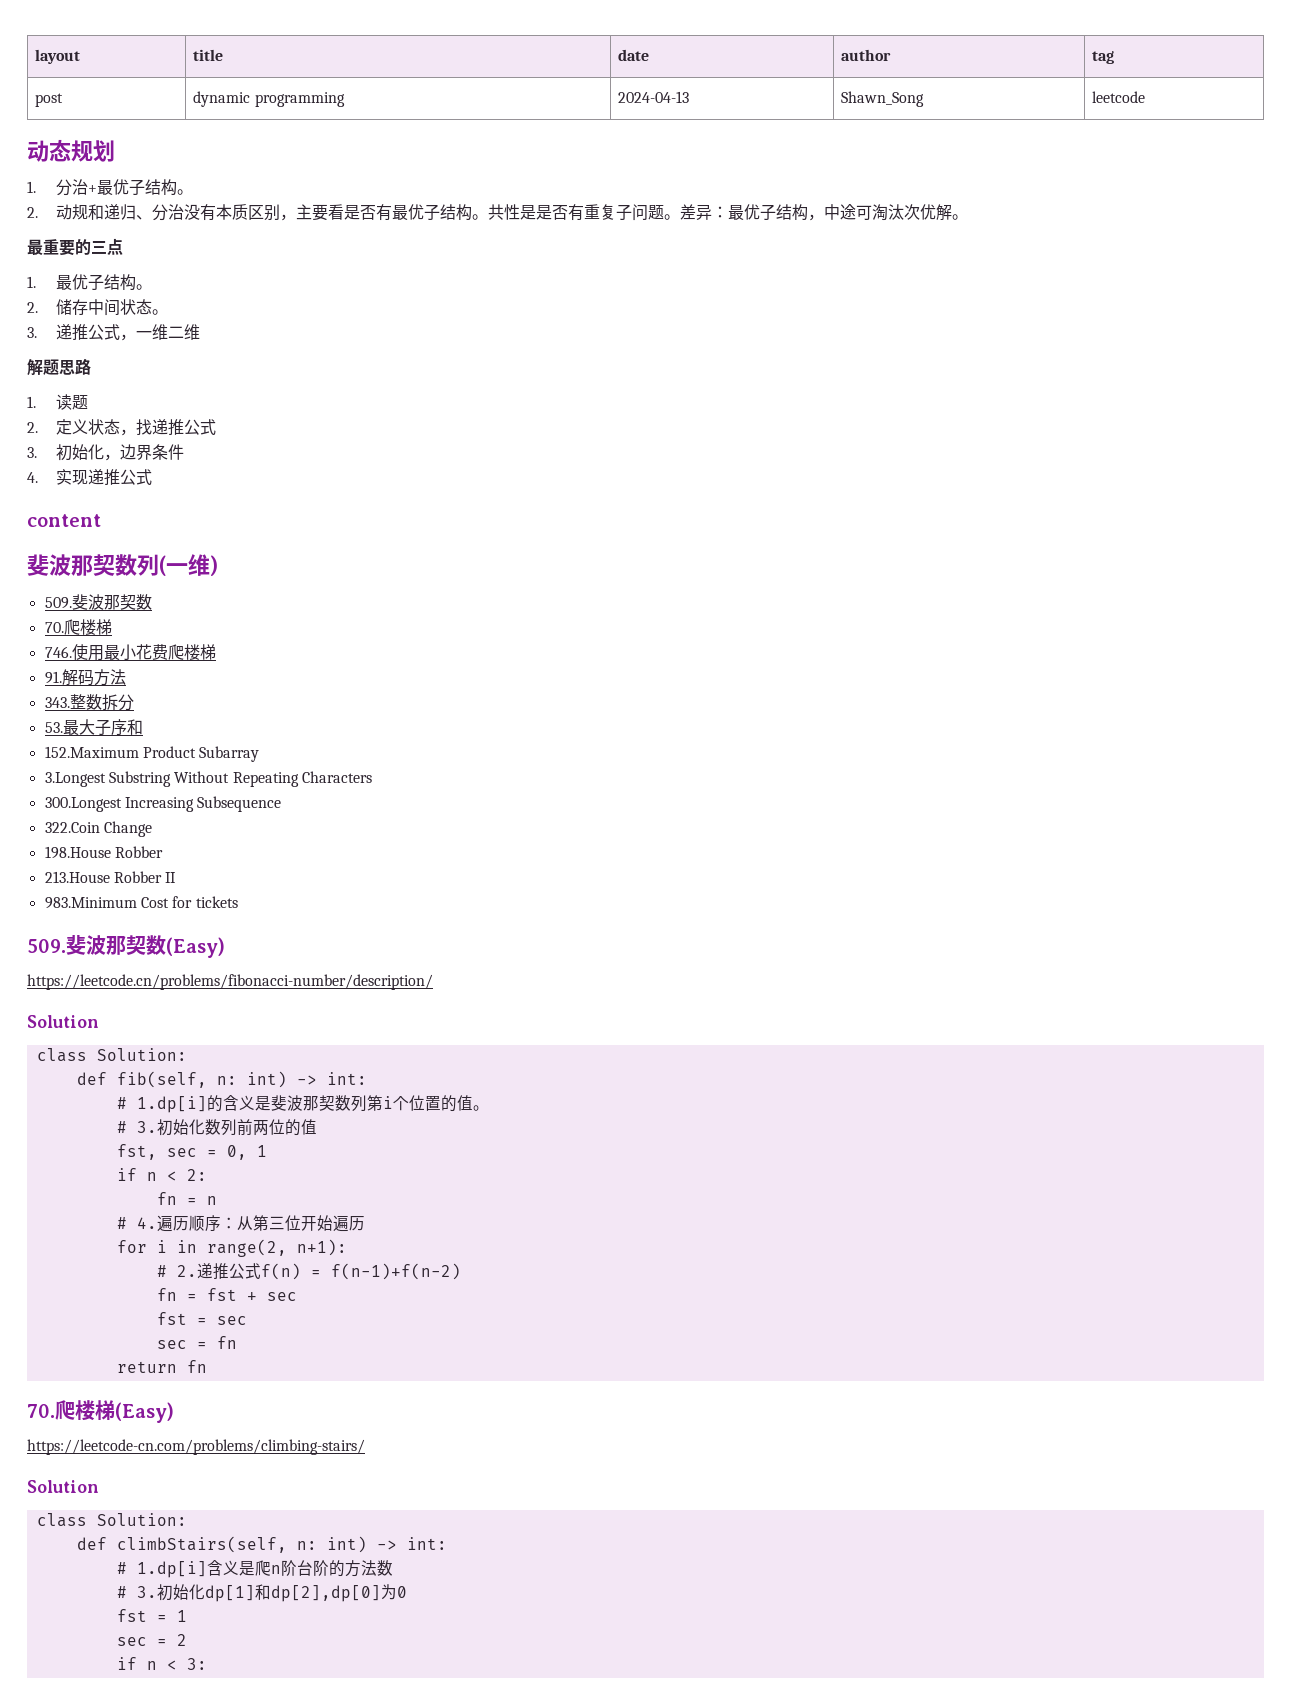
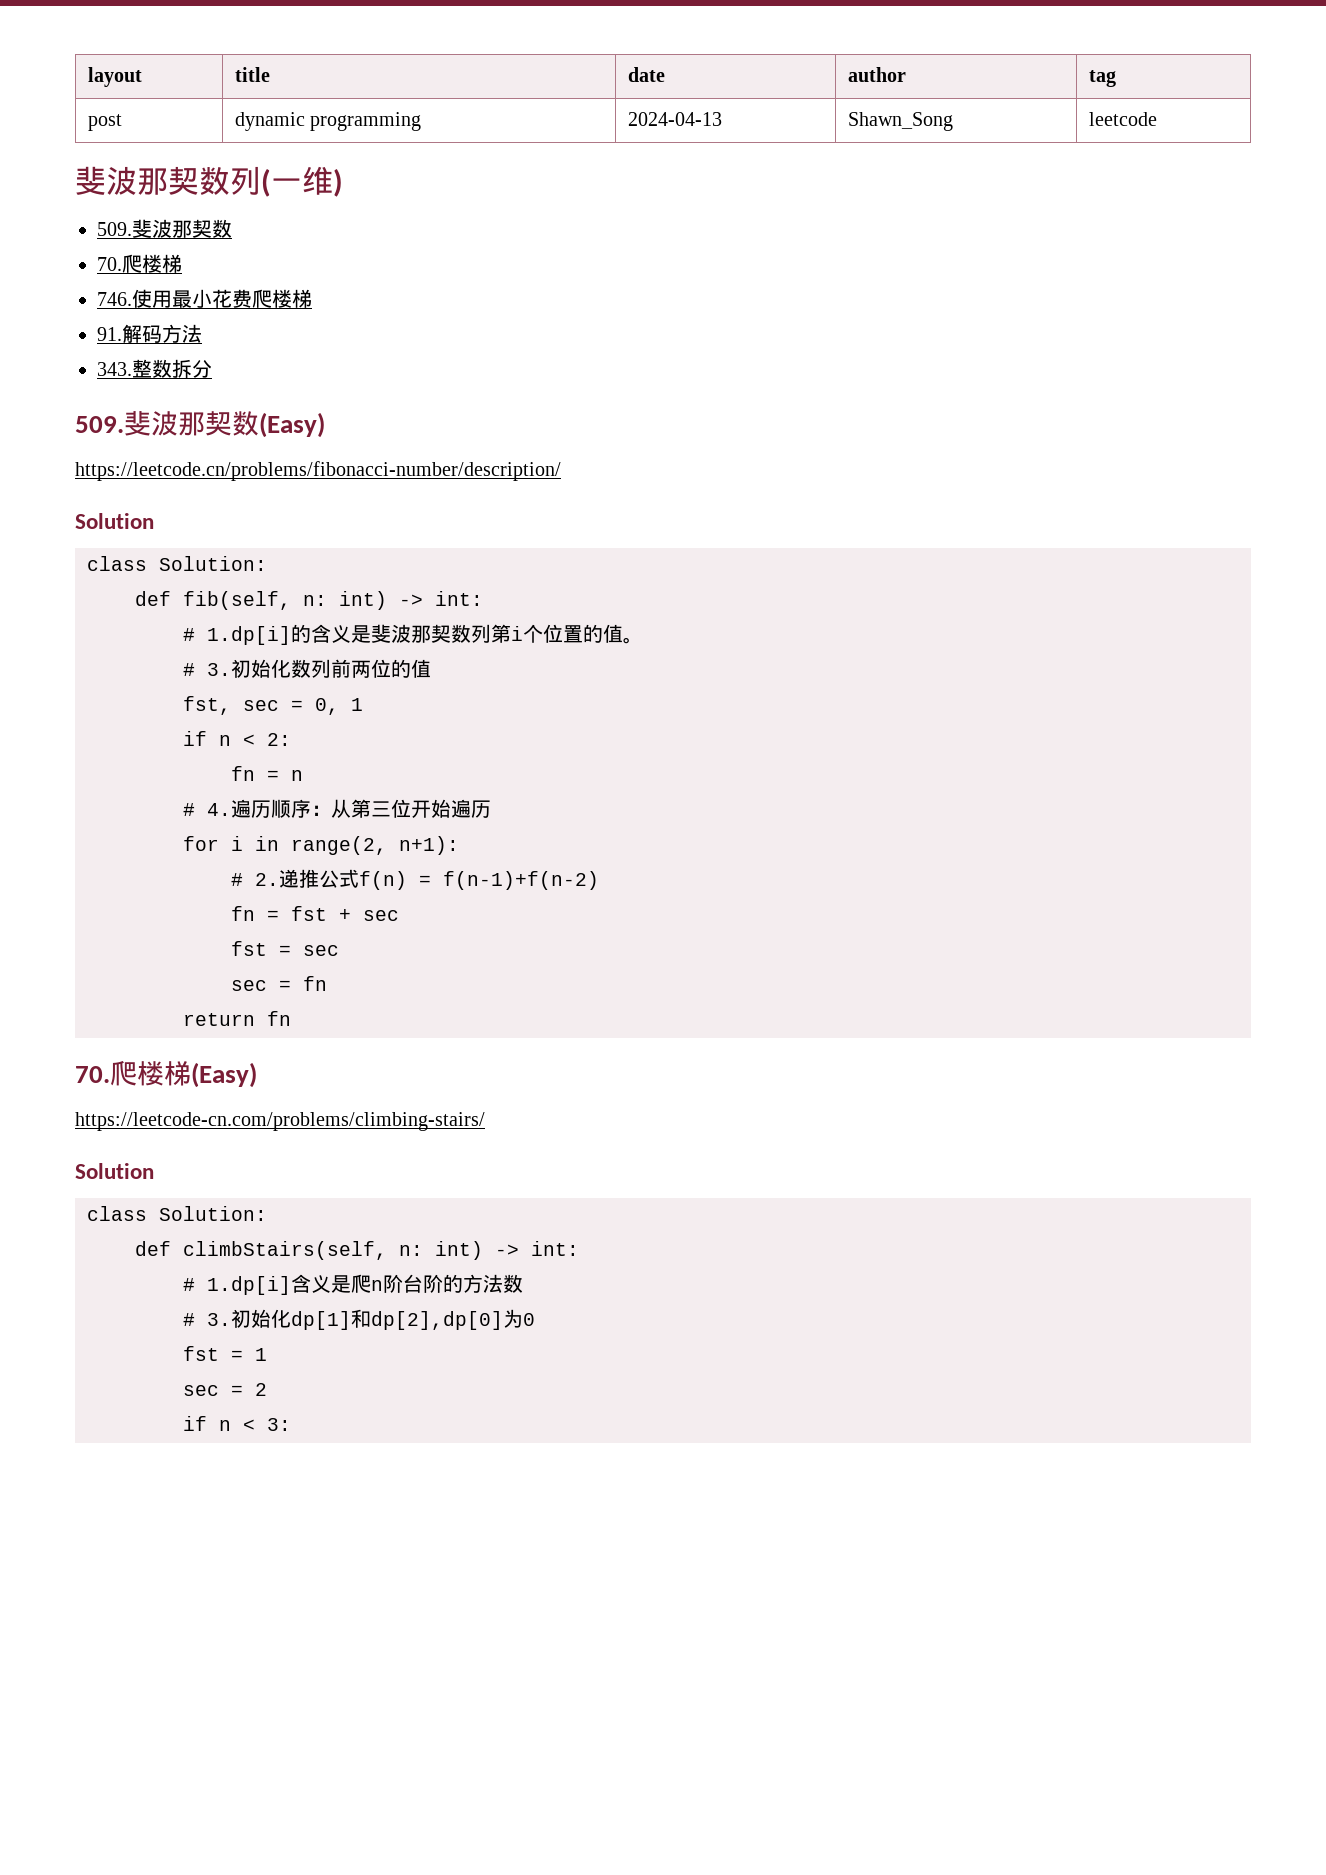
[27,139,115,162] [27,179,194,196] [27,204,969,221] [27,238,123,256] [27,274,153,291] [27,299,169,316] [27,324,201,341] [27,358,91,376] [27,394,89,410] [27,419,217,436] [27,444,185,461] [27,469,153,486] [27,514,101,527] // 动态规划 // 1.分治+最优子结构。 // 2.动规和递归、分治没有本质区别，主要看是否有最优子结构。共性是是否有重复子问题。差异：最优子结构，中途可淘汰次优解。 // 最重要的三点 // 1.最优子结构。 // 2.储存中间状态。 // 3.递推公式，一维二维 // 解题思路 // 1.读题 // 2.定义状态，找递推公式 // 3.初始化，边界条件 // 4.实现递推公式 // content -> (1158, 119) none
[44,719,143,736] [44,746,260,762] [44,771,372,787] [44,796,282,812] [44,821,152,837] [44,846,163,859] [44,871,177,883] [44,896,238,909] // 53.最大子序和 // 152.Maximum Product Subarray // 3.Longest Substring Without Repeating Characters // 300.Longest Increasing Subsequence // 322.Coin Change // 198.House Robber // 213.House Robber II // 983.Minimum Cost for tickets -> (212, 368) none

